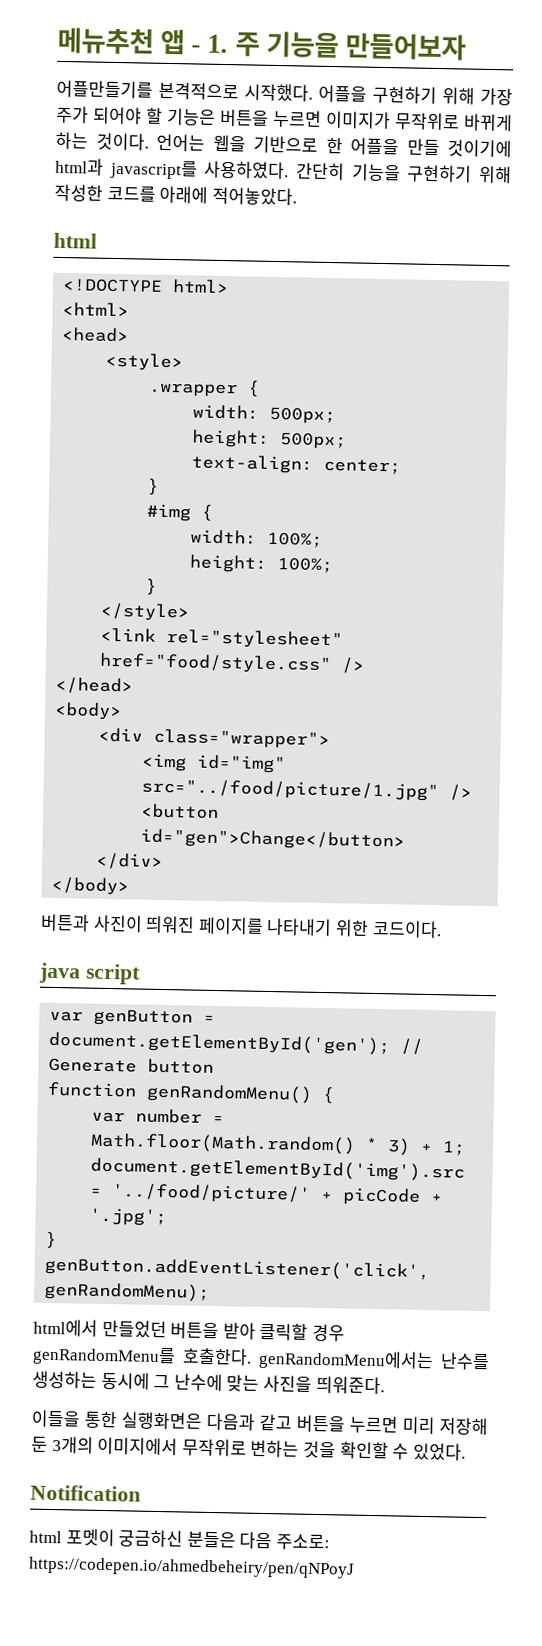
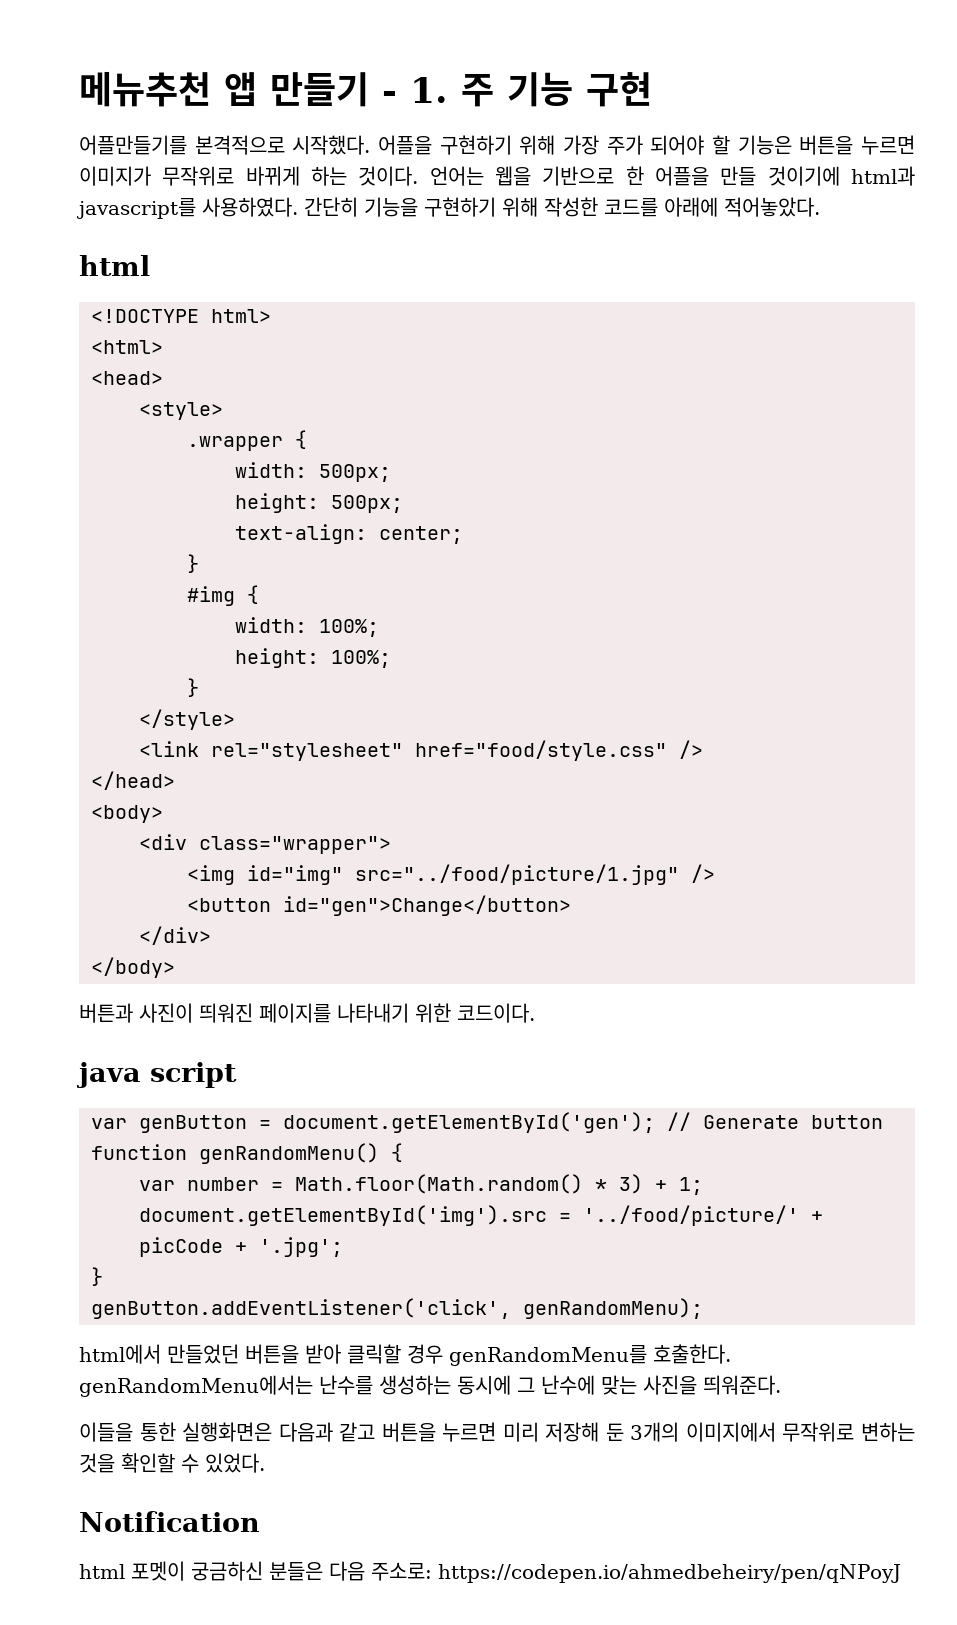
(186, 41) none -> [270,72,369,107] 만들기
[265,30,466,61] 기능을 만들어보자 -> [507,72,652,107] 기능 구현

